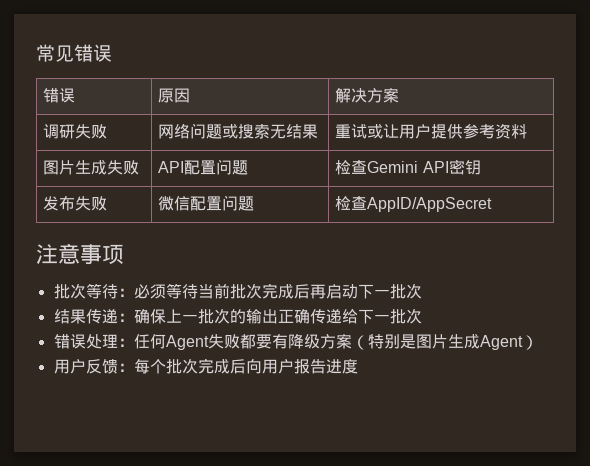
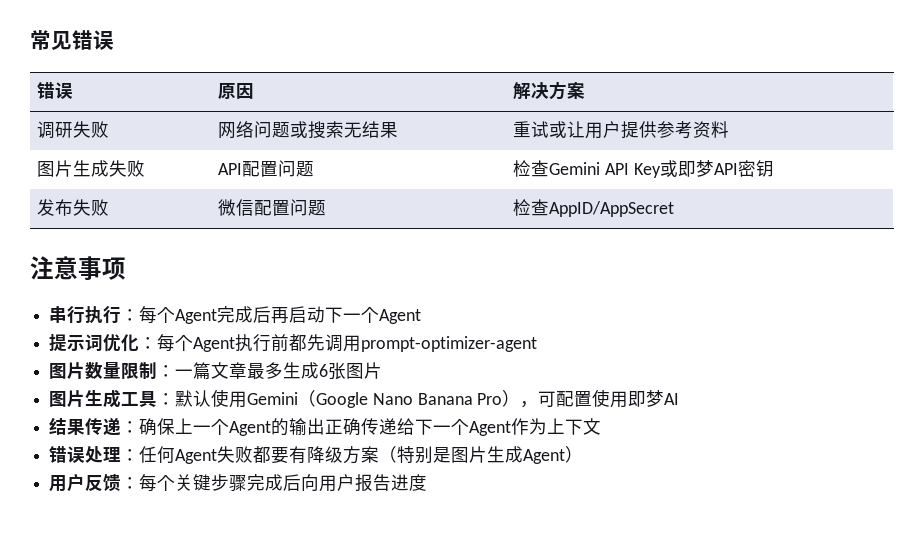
(449, 167) none -> [633,160,738,178] Key或即梦API
[53,283,422,299] 批次等待：必须等待当前批次完成后再启动下一批次 -> [49,306,422,324] [49,334,538,352] [49,362,383,380] [49,389,680,408] 串行执行：每个Agent完成后再启动下一个Agent // 提示词优化：每个Agent执行前都先调用prompt-optimizer-agent // 图片数量限制：一篇文章最多生成6张图片 // 图片生成工具：默认使用Gemini（Google Nano Banana Pro），可配置使用即梦AI
[197,308,230,324] 批次 -> [211,418,272,436] 个Agent
[389,308,422,324] 批次 -> [451,418,602,436] 个Agent作为上下文
[165,358,198,374] 批次 -> [175,474,248,492] 关键步骤

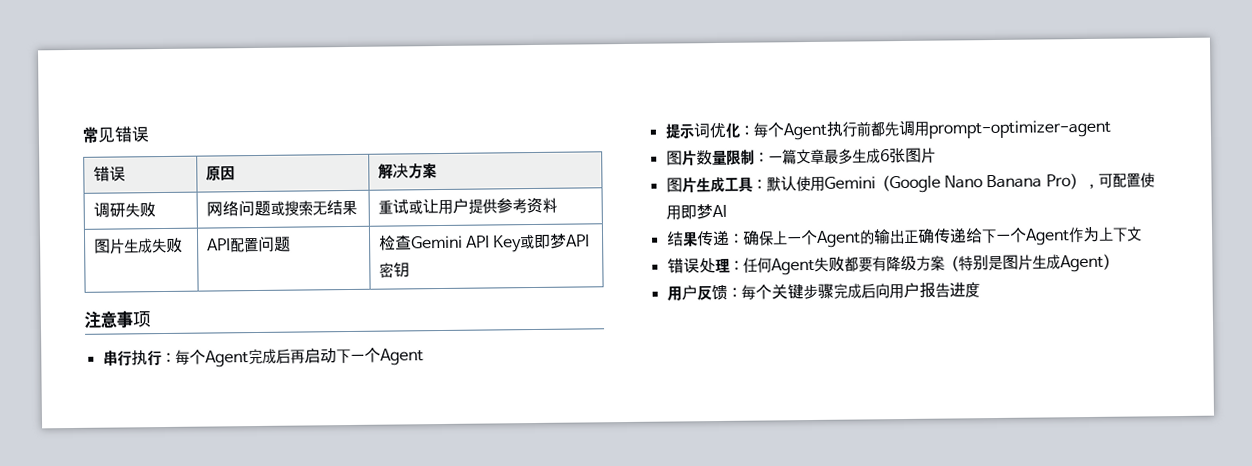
[37,199,110,216] [218,199,327,216] [513,199,675,217] // 发布失败 | 微信配置问题 | 检查AppID/AppSecret -> (410, 270) none

